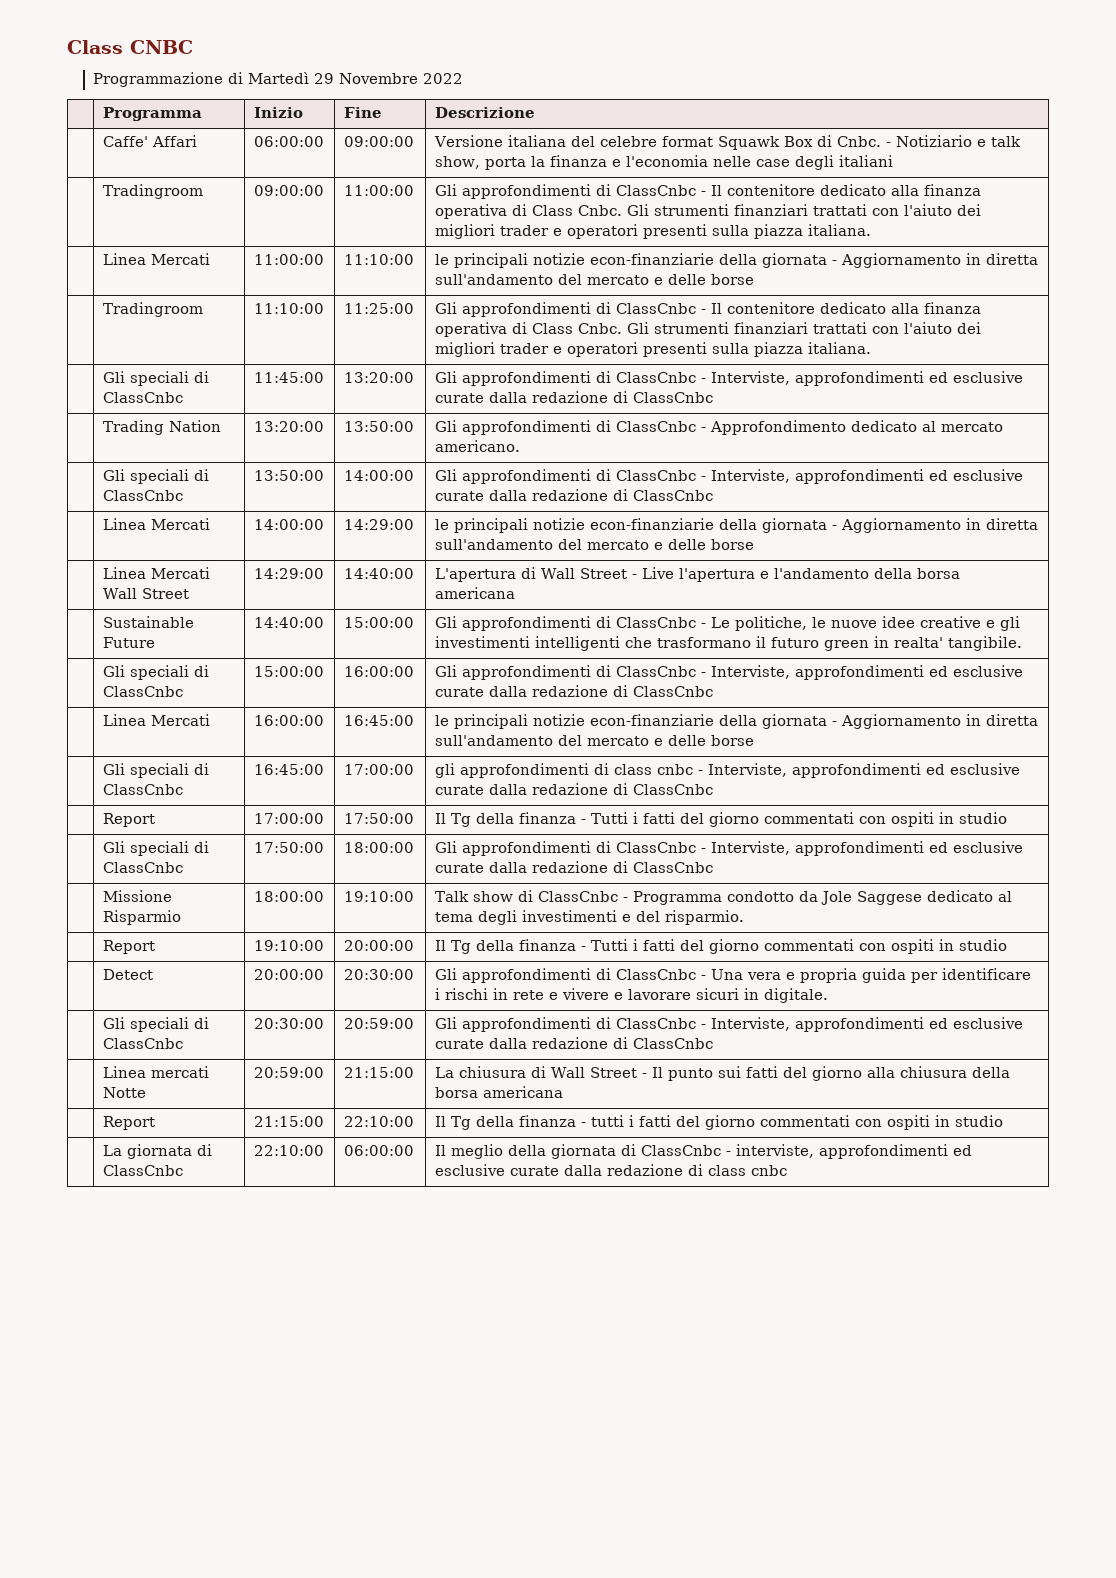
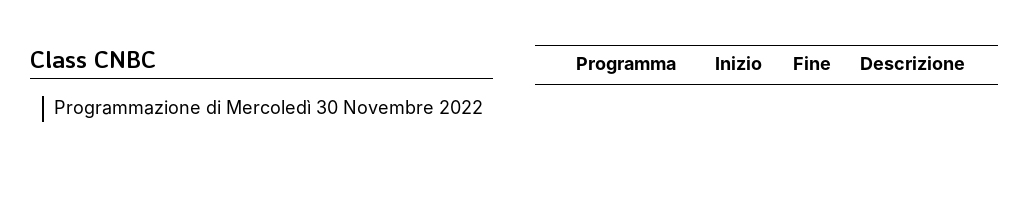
[248,72,335,84] Martedì 29 -> [226,100,339,114] Mercoledì 30
[102,135,197,147] [253,136,324,147] [343,136,414,147] [433,135,1021,150] [434,155,893,170] [102,184,203,199] [253,185,324,196] [343,185,414,196] [434,184,981,199] [434,204,981,219] [434,224,871,239] [102,253,210,265] [253,254,324,265] [343,254,414,265] [434,253,1038,268] [434,274,754,285] [102,302,203,317] [253,303,324,314] [343,303,414,314] [434,302,981,317] [434,322,981,337] [434,342,871,357] [102,371,209,386] [102,392,183,403] [253,372,324,383] [343,372,414,383] [434,371,1023,386] [434,391,713,403] [102,420,221,435] [253,421,324,432] [343,421,414,432] [434,420,1003,435] [434,440,520,452] [102,469,209,484] [102,490,183,501] [253,470,324,481] [343,470,414,481] [434,469,1023,484] [434,489,713,501] [102,518,210,530] [253,519,324,530] [343,519,414,530] [434,518,1038,533] [434,539,754,550] [102,567,210,579] [102,588,189,599] [253,568,324,579] [343,568,414,579] [434,567,960,582] [434,587,515,599] [102,616,194,628] [102,637,155,648] [253,617,324,628] [343,617,414,628] [434,616,1020,631] [434,636,1022,651] [102,665,209,680] [102,686,183,697] [253,666,324,677] [343,666,414,677] [434,665,1023,680] [434,685,713,697] [102,714,210,726] [253,715,324,726] [343,715,414,726] [434,714,1038,729] [434,735,754,746] [102,763,209,778] [102,784,183,795] [253,764,324,775] [343,764,414,775] [434,763,1020,778] [434,783,713,795] [102,813,155,827] [253,813,324,824] [343,813,414,824] [434,812,1007,827] [102,841,209,856] [102,862,183,873] [253,842,324,853] [343,842,414,853] [434,841,1023,856] [434,861,713,873] [102,890,172,902] [102,910,181,925] [253,891,324,902] [343,891,414,902] [434,890,1012,905] [434,910,744,925] [102,940,155,954] [253,940,324,951] [343,940,414,951] [434,939,1007,954] [102,969,153,980] [253,969,324,980] [343,969,414,980] [434,968,1031,983] [434,988,828,1003] [102,1017,209,1032] [102,1038,183,1049] [253,1018,324,1029] [343,1018,414,1029] [434,1017,1023,1032] [434,1037,713,1049] [102,1066,209,1078] [102,1087,146,1098] [253,1067,324,1078] [343,1067,414,1078] [434,1066,1010,1081] [434,1086,563,1098] [102,1116,155,1130] [253,1116,324,1127] [343,1116,414,1127] [434,1115,1003,1130] [102,1144,212,1159] [102,1165,183,1176] [253,1145,324,1156] [343,1145,414,1156] [434,1144,972,1159] [434,1164,787,1176] // | Caffe' Affari | 06:00:00 | 09:00:00 | Versione italiana del celebre format Squawk Box di Cnbc. - Notiziario e talk show, porta la finanza e l'economia nelle case degli italiani // | Tradingroom | 09:00:00 | 11:00:00 | Gli approfondimenti di ClassCnbc - Il contenitore dedicato alla finanza operativa di Class Cnbc. Gli strumenti finanziari trattati con l'aiuto dei migliori trader e operatori presenti sulla piazza italiana. // | Linea Mercati | 11:00:00 | 11:10:00 | le principali notizie econ-finanziarie della giornata - Aggiornamento in diretta sull'andamento del mercato e delle borse // | Tradingroom | 11:10:00 | 11:25:00 | Gli approfondimenti di ClassCnbc - Il contenitore dedicato alla finanza operativa di Class Cnbc. Gli strumenti finanziari trattati con l'aiuto dei migliori trader e operatori presenti sulla piazza italiana. // | Gli speciali di ClassCnbc | 11:45:00 | 13:20:00 | Gli approfondimenti di ClassCnbc - Interviste, approfondimenti ed esclusive curate dalla redazione di ClassCnbc // | Trading Nation | 13:20:00 | 13:50:00 | Gli approfondimenti di ClassCnbc - Approfondimento dedicato al mercato americano. // | Gli speciali di ClassCnbc | 13:50:00 | 14:00:00 | Gli approfondimenti di ClassCnbc - Interviste, approfondimenti ed esclusive curate dalla redazione di ClassCnbc // | Linea Mercati | 14:00:00 | 14:29:00 | le principali notizie econ-finanziarie della giornata - Aggiornamento in diretta sull'andamento del mercato e delle borse // | Linea Mercati Wall Street | 14:29:00 | 14:40:00 | L'apertura di Wall Street - Live l'apertura e l'andamento della borsa americana // | Sustainable Future | 14:40:00 | 15:00:00 | Gli approfondimenti di ClassCnbc - Le politiche, le nuove idee creative e gli investimenti intelligenti che trasformano il futuro green in realta' tangibile. // | Gli speciali di ClassCnbc | 15:00:00 | 16:00:00 | Gli approfondimenti di ClassCnbc - Interviste, approfondimenti ed esclusive curate dalla redazione di ClassCnbc // | Linea Mercati | 16:00:00 | 16:45:00 | le principali notizie econ-finanziarie della giornata - Aggiornamento in diretta sull'andamento del mercato e delle borse // | Gli speciali di ClassCnbc | 16:45:00 | 17:00:00 | gli approfondimenti di class cnbc - Interviste, approfondimenti ed esclusive curate dalla redazione di ClassCnbc // | Report | 17:00:00 | 17:50:00 | Il Tg della finanza - Tutti i fatti del giorno commentati con ospiti in studio // | Gli speciali di ClassCnbc | 17:50:00 | 18:00:00 | Gli approfondimenti di ClassCnbc - Interviste, approfondimenti ed esclusive curate dalla redazione di ClassCnbc // | Missione Risparmio | 18:00:00 | 19:10:00 | Talk show di ClassCnbc - Programma condotto da Jole Saggese dedicato al tema degli investimenti e del risparmio. // | Report | 19:10:00 | 20:00:00 | Il Tg della finanza - Tutti i fatti del giorno commentati con ospiti in studio // | Detect | 20:00:00 | 20:30:00 | Gli approfondimenti di ClassCnbc - Una vera e propria guida per identificare i rischi in rete e vivere e lavorare sicuri in digitale. // | Gli speciali di ClassCnbc | 20:30:00 | 20:59:00 | Gli approfondimenti di ClassCnbc - Interviste, approfondimenti ed esclusive curate dalla redazione di ClassCnbc // | Linea mercati Notte | 20:59:00 | 21:15:00 | La chiusura di Wall Street - Il punto sui fatti del giorno alla chiusura della borsa americana // | Report | 21:15:00 | 22:10:00 | Il Tg della finanza - tutti i fatti del giorno commentati con ospiti in studio // | La giornata di ClassCnbc | 22:10:00 | 06:00:00 | Il meglio della giornata di ClassCnbc - interviste, approfondimenti ed esclusive curate dalla redazione di class cnbc -> (966, 63) none

